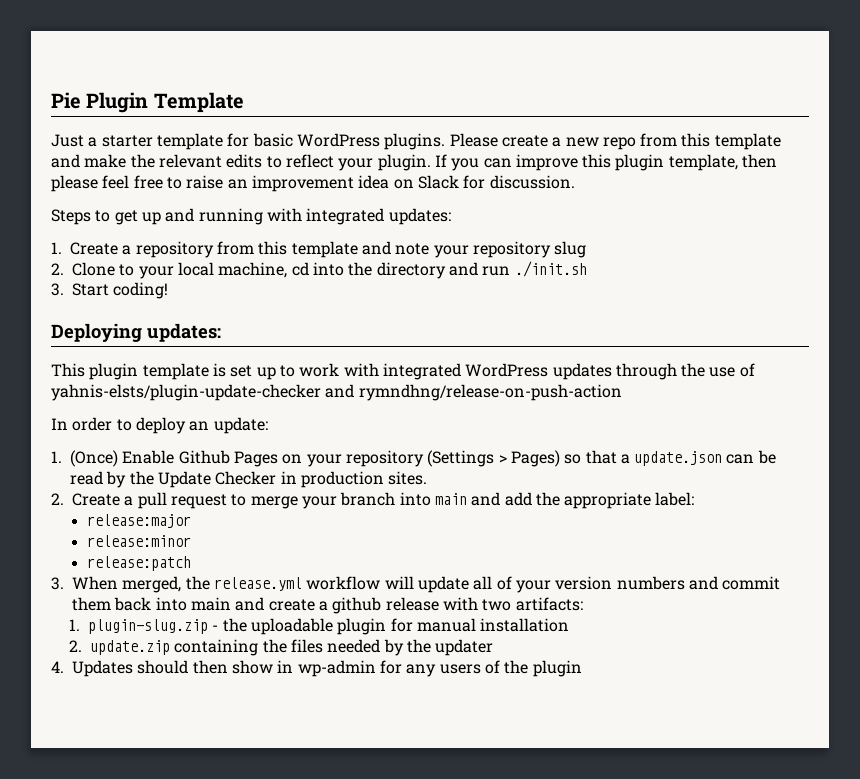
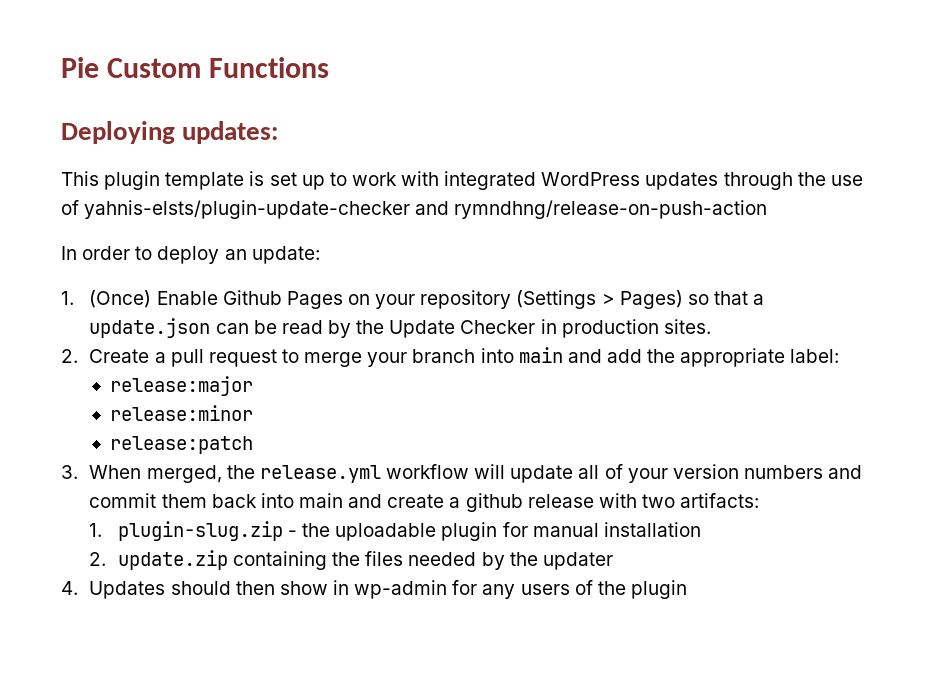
[86,92,244,113] [51,133,781,150] [51,154,778,171] [51,175,575,192] [51,208,451,225] [51,241,587,258] [51,261,587,279] [51,282,169,299] Plugin Template // Just a starter template for basic WordPress plugins. Please create a new repo from this template and make the relevant edits to reflect your plugin. If you can improve this plugin template, then please feel free to raise an improvement idea on Slack for discussion. // Steps to get up and running with integrated updates: // 1. Create a repository from this template and note your repository slug // 2. Clone to your local machine, cd into the directory and run ./init.sh // 3. Start coding! -> [107,57,330,78] Custom Functions

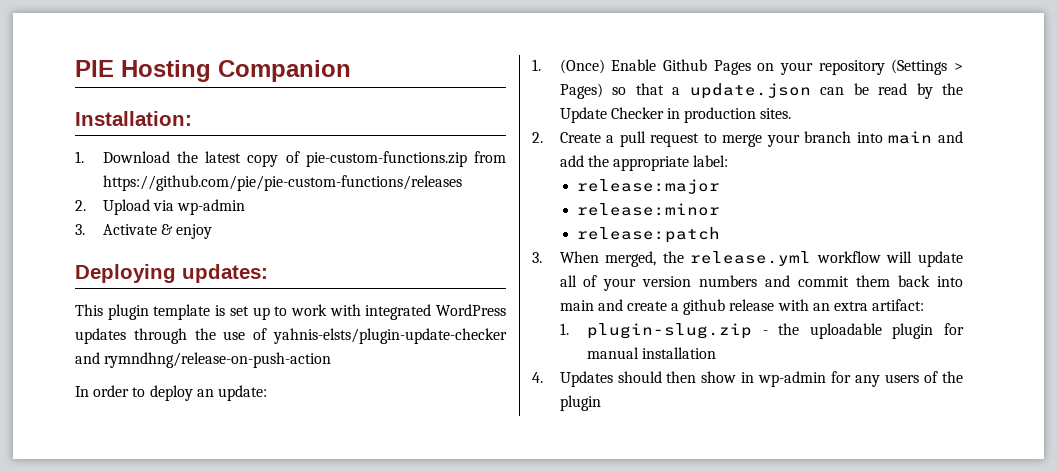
[61,57,330,78] Pie Custom Functions -> [75,60,351,82] [75,111,192,126] [75,151,507,167] [102,175,462,191] [75,199,245,215] [75,224,212,239] PIE Hosting Companion // Installation: // 1. Download the latest copy of pie-custom-functions.zip from https://github.com/pie/pie-custom-functions/releases // 2. Upload via wp-admin // 3. Activate & enjoy
[641,493,760,508] two artifacts: -> [812,299,925,311] an extra artifact:
[89,550,613,570] // 2. update.zip containing the files needed by the updater -> (717, 353) none

